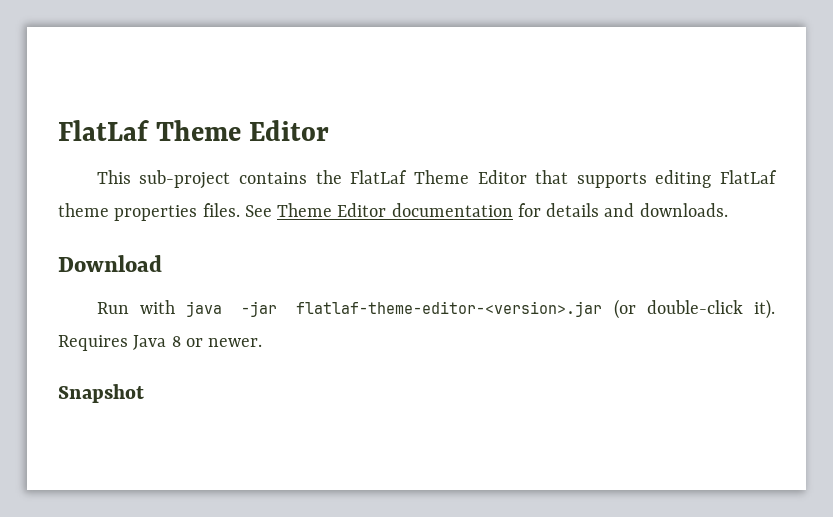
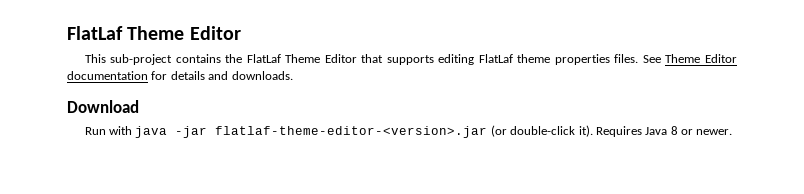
[58,384,144,403] // Snapshot -> (733, 132) none

